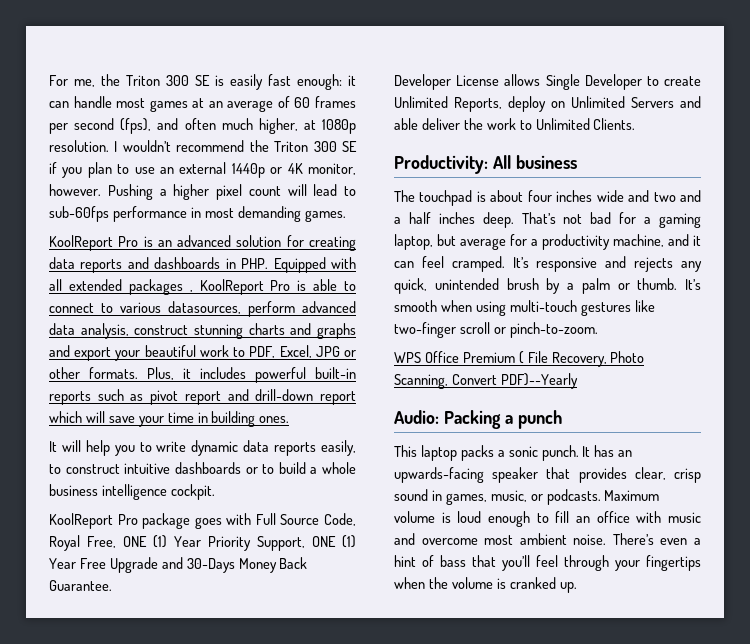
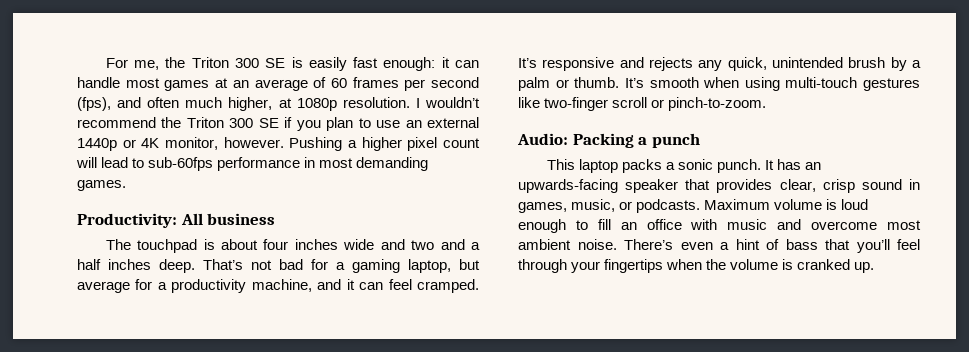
[49,235,356,251] [49,257,356,273] [49,279,356,295] [49,301,356,317] [49,323,356,339] [49,345,356,361] [49,367,356,383] [49,389,357,405] [49,411,290,427] [49,440,356,456] [49,462,356,474] [49,484,215,500] [49,513,357,529] [49,535,356,551] [49,557,308,573] [49,580,112,591] [394,74,701,90] [394,96,701,112] [394,118,636,130] // KoolReport Pro is an advanced solution for creating data reports and dashboards in PHP. Equipped with all extended packages , KoolReport Pro is able to connect to various datasources, perform advanced data analysis, construct stunning charts and graphs and export your beautiful work to PDF, Excel, JPG or other formats. Plus, it includes powerful built-in reports such as pivot report and drill-down report which will save your time in building ones. // It will help you to write dynamic data reports easily, to construct intuitive dashboards or to build a whole business intelligence cockpit. // KoolReport Pro package goes with Full Source Code, Royal Free, ONE (1) Year Priority Support, ONE (1) Year Free Upgrade and 30-Days Money Back Guarantee. // Developer License allows Single Developer to create Unlimited Reports, deploy on Unlimited Servers and able deliver the work to Unlimited Clients. -> (126, 185) none
[394,351,645,367] [394,373,578,389] // WPS Office Premium ( File Recovery, Photo Scanning, Convert PDF)--Yearly -> (767, 104) none

